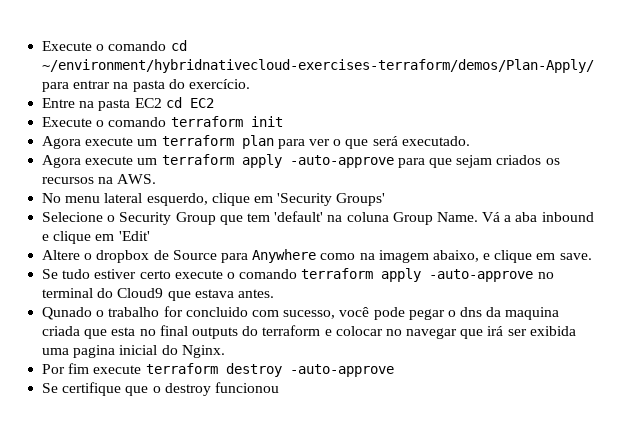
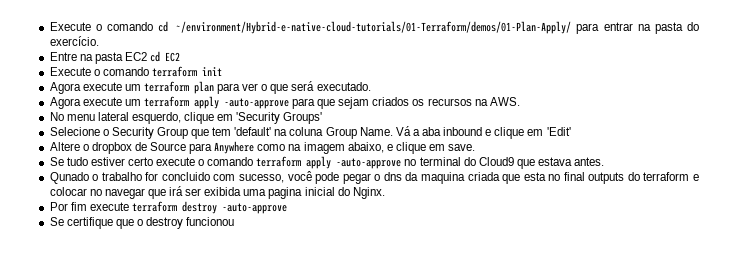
[42,59,595,73] ~/environment/hybridnativecloud-exercises-terraform/demos/Plan-Apply/ -> [176,21,572,34] ~/environment/Hybrid-e-native-cloud-tutorials/01-Terraform/demos/01-Plan-Apply/

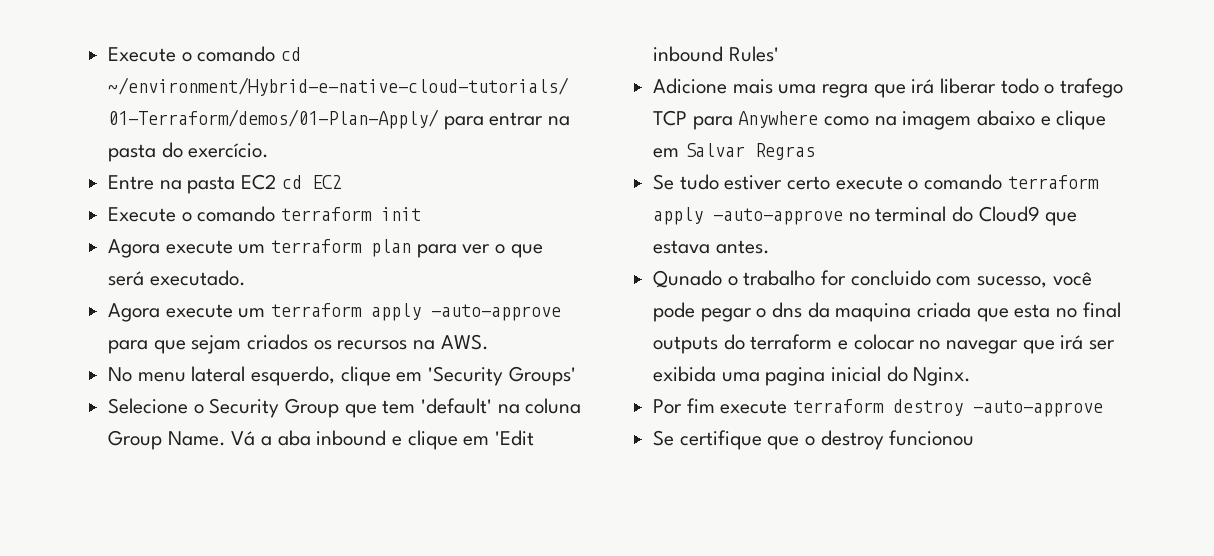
[546,127,571,136] [49,142,187,154] 'Edit' // Altere o dropbox de Source -> [495,430,535,446] [653,46,779,62] [653,78,1124,98] [653,110,688,126] 'Edit inbound Rules' // Adicione mais uma regra que irá liberar todo o trafego TCP
[347,142,476,154] abaixo, e clique em save. -> [977,110,1107,130] [653,143,815,160] abaixo e clique em Salvar Regras

